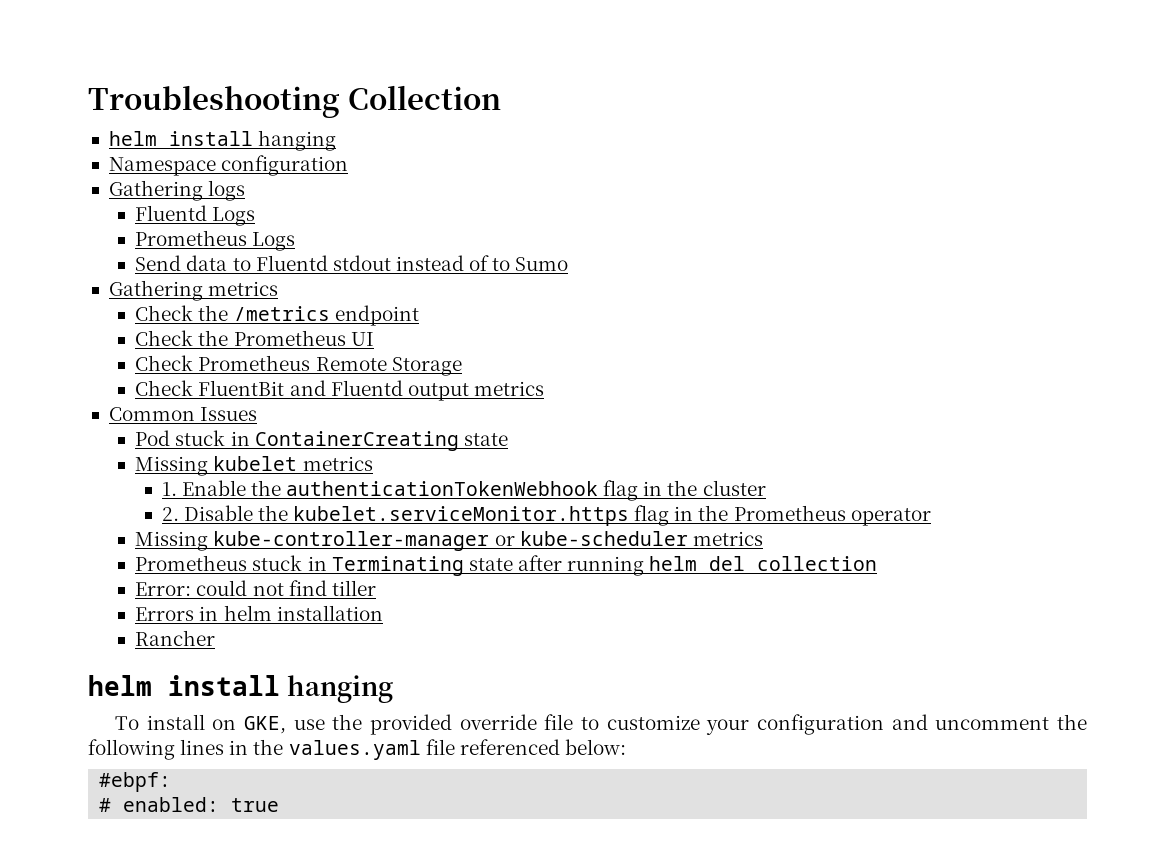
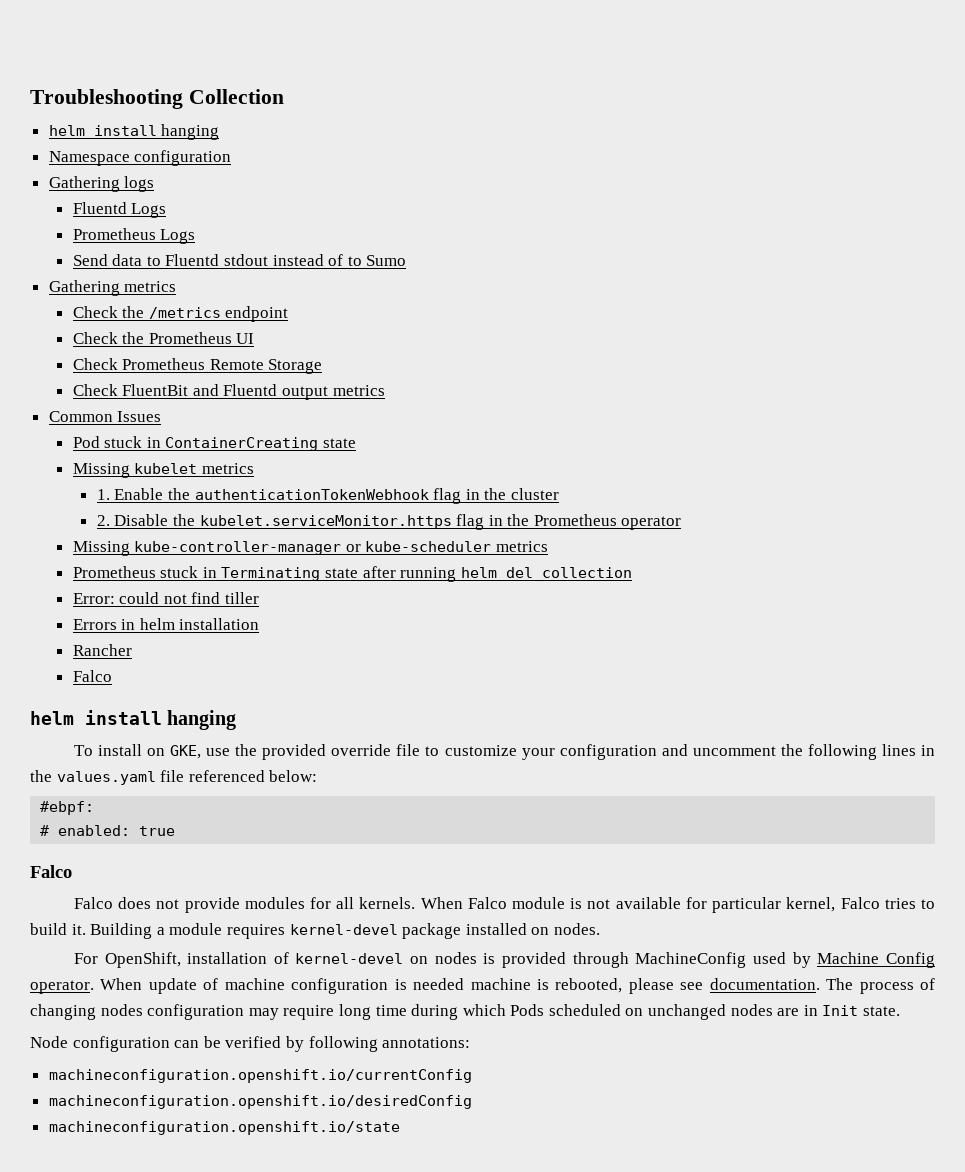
(216, 638) none -> [72,670,112,682] // Falco
(280, 805) none -> [30,865,72,878] [73,897,936,913] [30,923,600,939] [73,952,935,968] [30,978,935,994] [30,1004,901,1020] [30,1036,471,1052] [48,1069,472,1083] [48,1095,472,1109] [48,1121,400,1135] // Falco // Falco does not provide modules for all kernels. When Falco module is not available for particular kernel, Falco tries to build it. Building a module requires kernel-devel package installed on nodes. // For OpenShift, installation of kernel-devel on nodes is provided through MachineConfig used by Machine Config operator. When update of machine configuration is needed machine is rebooted, please see documentation. The process of changing nodes configuration may require long time during which Pods scheduled on unchanged nodes are in Init state. // Node configuration can be verified by following annotations: // machineconfiguration.openshift.io/currentConfig // machineconfiguration.openshift.io/desiredConfig // machineconfiguration.openshift.io/state

